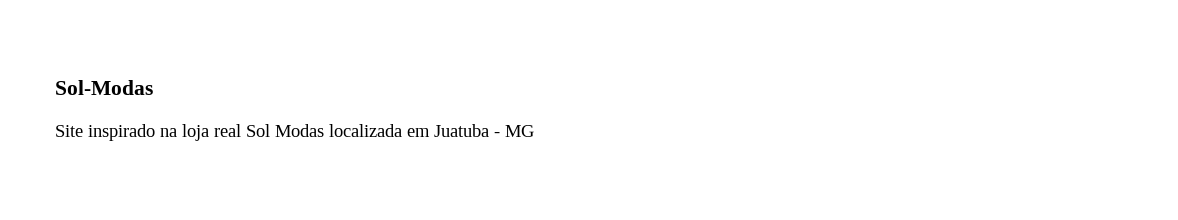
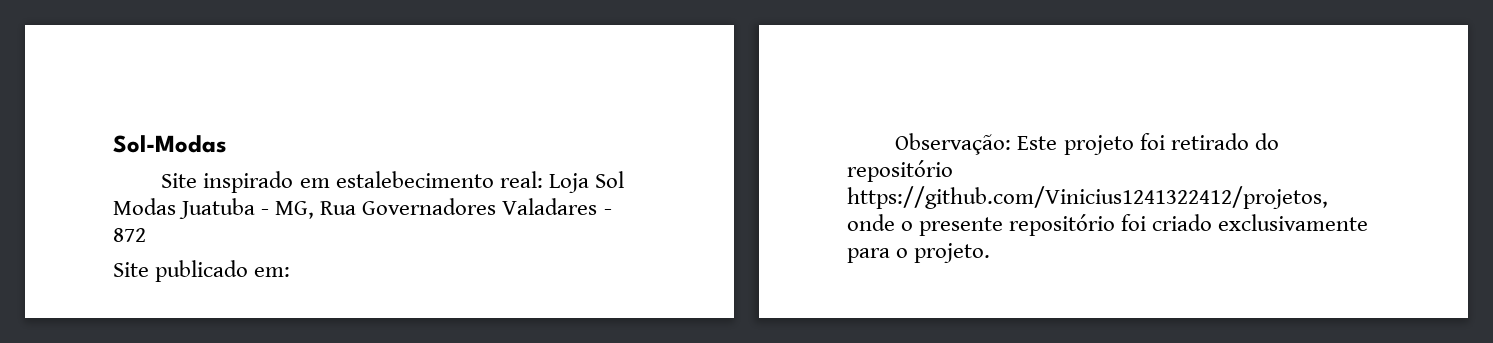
[160,124,534,141] na loja real Sol Modas localizada em Juatuba - MG -> [299,171,624,193] [113,198,612,219] [113,228,146,242] [113,260,291,282] [895,133,1279,155] [847,160,953,182] [847,186,1328,209] [847,214,1369,236] [847,243,991,263] em estalebecimento real: Loja Sol Modas Juatuba - MG, Rua Governadores Valadares - 872 // Site publicado em: // Observação: Este projeto foi retirado do repositório https://github.com/Vinicius1241322412/projetos, onde o presente repositório foi criado exclusivamente para o projeto.

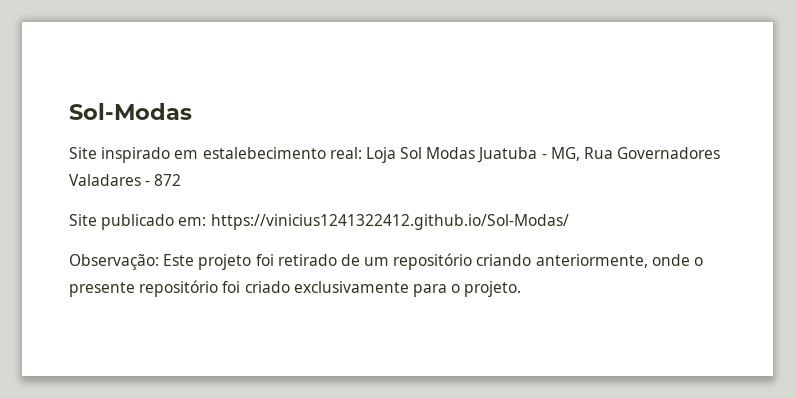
(291, 272) none -> [210,214,569,230] https://vinicius1241322412.github.io/Sol-Modas/
[1254,133,1279,150] [847,160,953,182] [847,186,1328,209] do repositório https://github.com/Vinicius1241322412/projetos, -> [340,253,648,270] de um repositório criando anteriormente,

